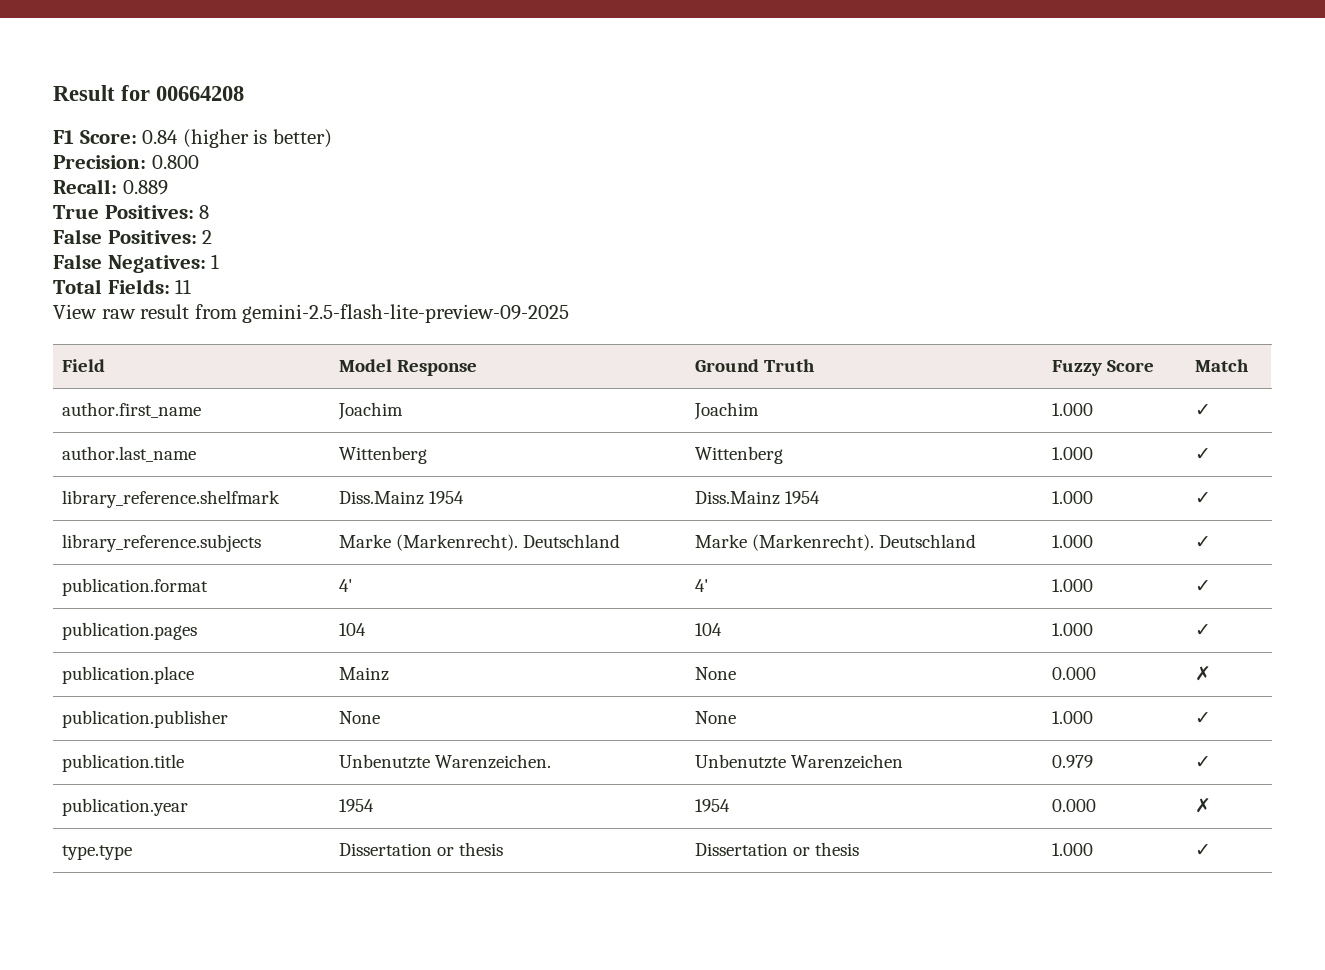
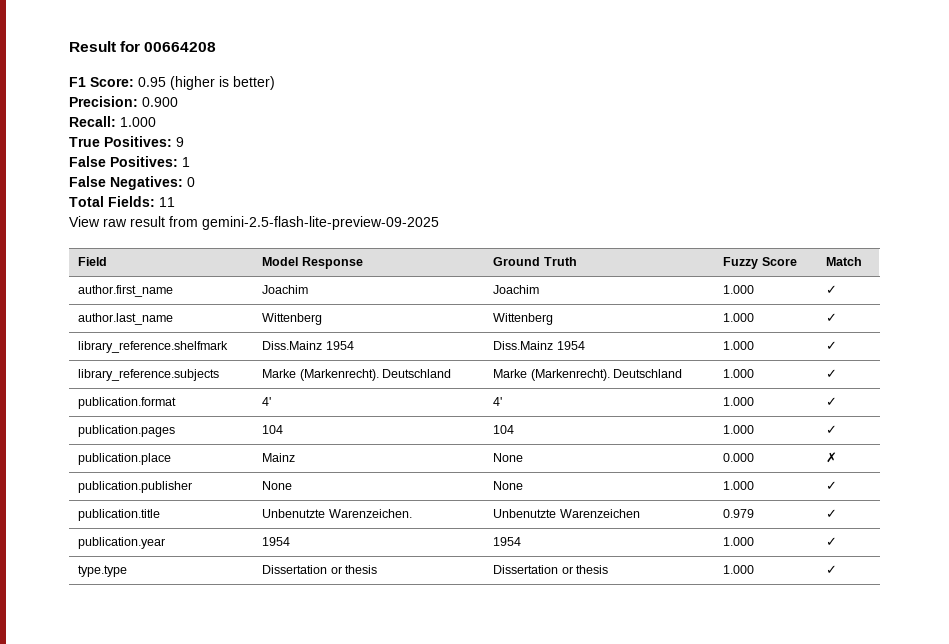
[142,130,179,144] 0.84 -> [138,77,166,87] 0.95
[151,155,199,169] 0.800 -> [142,97,178,107] 0.900
[122,180,168,195] 0.889 -> [120,117,156,127] 1.000
[199,205,210,219] 8 -> [176,137,184,147] 9
[202,230,213,244] 2 -> [182,157,190,167] 1
[211,254,220,269] 1 -> [187,177,195,187] 0
[1051,799,1096,812] [1194,798,1211,813] 0.000 | ✗ -> [723,537,755,546] [826,537,838,546] 1.000 | ✓

